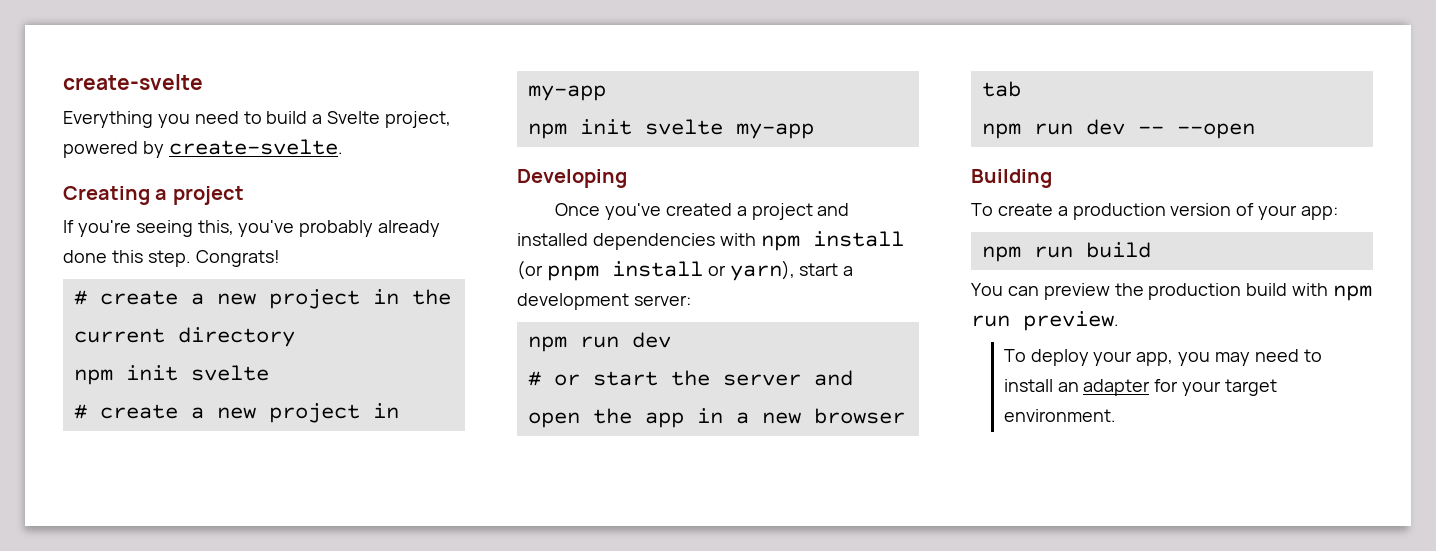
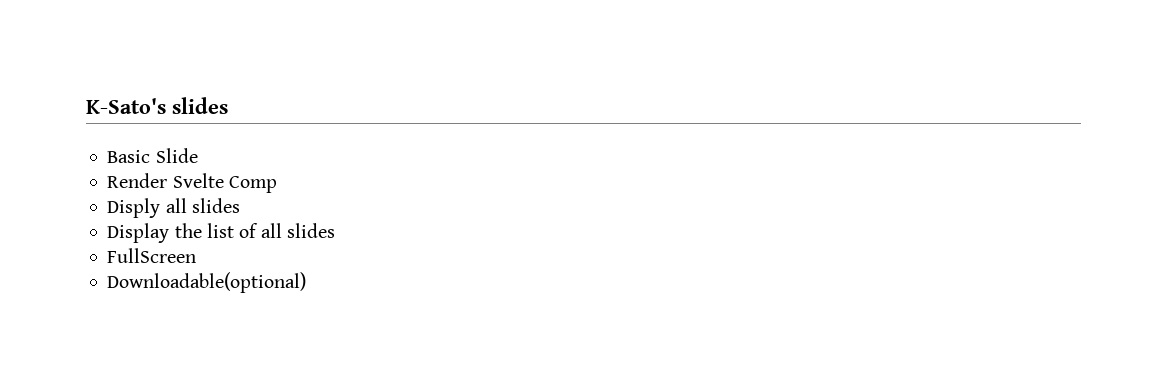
[63,74,203,90] [63,111,452,128] [63,139,343,158] [63,186,244,205] [63,220,441,237] [63,250,280,267] [73,289,451,309] [73,327,295,347] [73,365,269,385] [73,403,399,423] [527,85,606,101] [527,119,814,139] [517,169,627,188] [555,203,850,220] [517,231,904,251] [517,260,854,281] [517,293,691,310] [527,332,671,352] [527,370,853,386] [527,408,905,428] [981,81,1021,97] [981,119,1255,139] [971,169,1052,188] [971,203,1339,220] [981,242,1151,262] [971,283,1373,301] [971,311,1119,331] [1003,349,1322,366] [1003,379,1278,396] [1003,409,1116,422] create-svelte // Everything you need to build a Svelte project, powered by create-svelte. // Creating a project // If you're seeing this, you've probably already done this step. Congrats! // # create a new project in the current directory // npm init svelte // # create a new project in my-app // npm init svelte my-app // Developing // Once you've created a project and installed dependencies with npm install (or pnpm install or yarn), start a development server: // npm run dev // # or start the server and open the app in a new browser tab // npm run dev -- --open // Building // To create a production version of your app: // npm run build // You can preview the production build with npm run preview. // To deploy your app, you may need to install an adapter for your target environment. -> [86,97,228,114] [107,148,198,163] [107,173,277,193] [107,198,240,218] [107,223,335,243] [107,248,197,263] [107,272,307,293] K-Sato's slides // Basic Slide // Render Svelte Comp // Disply all slides // Display the list of all slides // FullScreen // Downloadable(optional)

